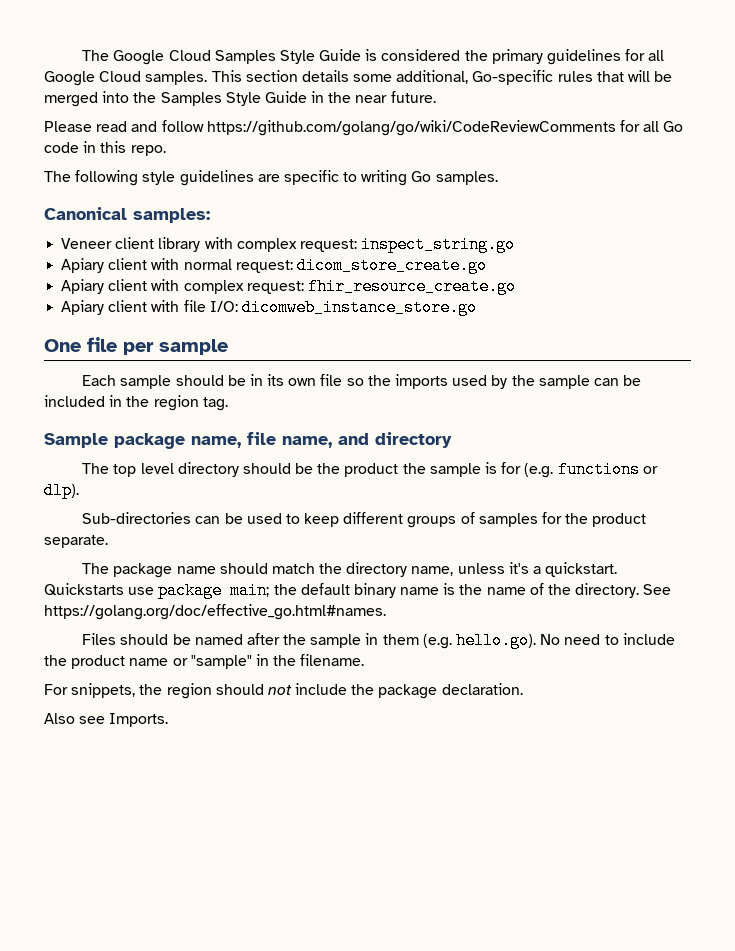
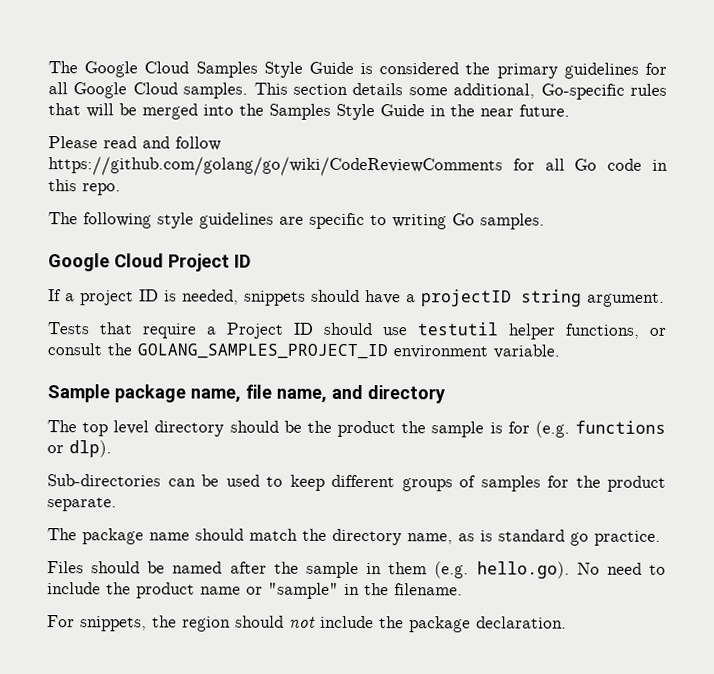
[44,207,210,223] [61,236,516,253] [61,257,487,274] [61,278,516,295] [61,299,477,316] [44,337,228,355] [82,374,642,389] [44,395,228,411] Canonical samples: // Veneer client library with complex request: inspect_string.go // Apiary client with normal request: dicom_store_create.go // Apiary client with complex request: fhir_resource_create.go // Apiary client with file I/O: dicomweb_instance_store.go // One file per sample // Each sample should be in its own file so the imports used by the sample can be included in the region tag. -> [48,253,251,272] [48,289,665,307] [48,322,667,340] [47,343,560,360] Google Cloud Project ID // If a project ID is needed, snippets should have a projectID string argument. // Tests that require a Project ID should use testutil helper functions, or consult the GOLANG_SAMPLES_PROJECT_ID environment variable.
[457,562,618,577] [44,582,672,599] [44,604,386,620] unless it's a quickstart. Quickstarts use package main; the default binary name is the name of the directory. See https://golang.org/doc/effective_go.html#names. -> [458,529,661,546] as is standard go practice.
[44,713,169,727] // Also see Imports. -> (567, 622) none

